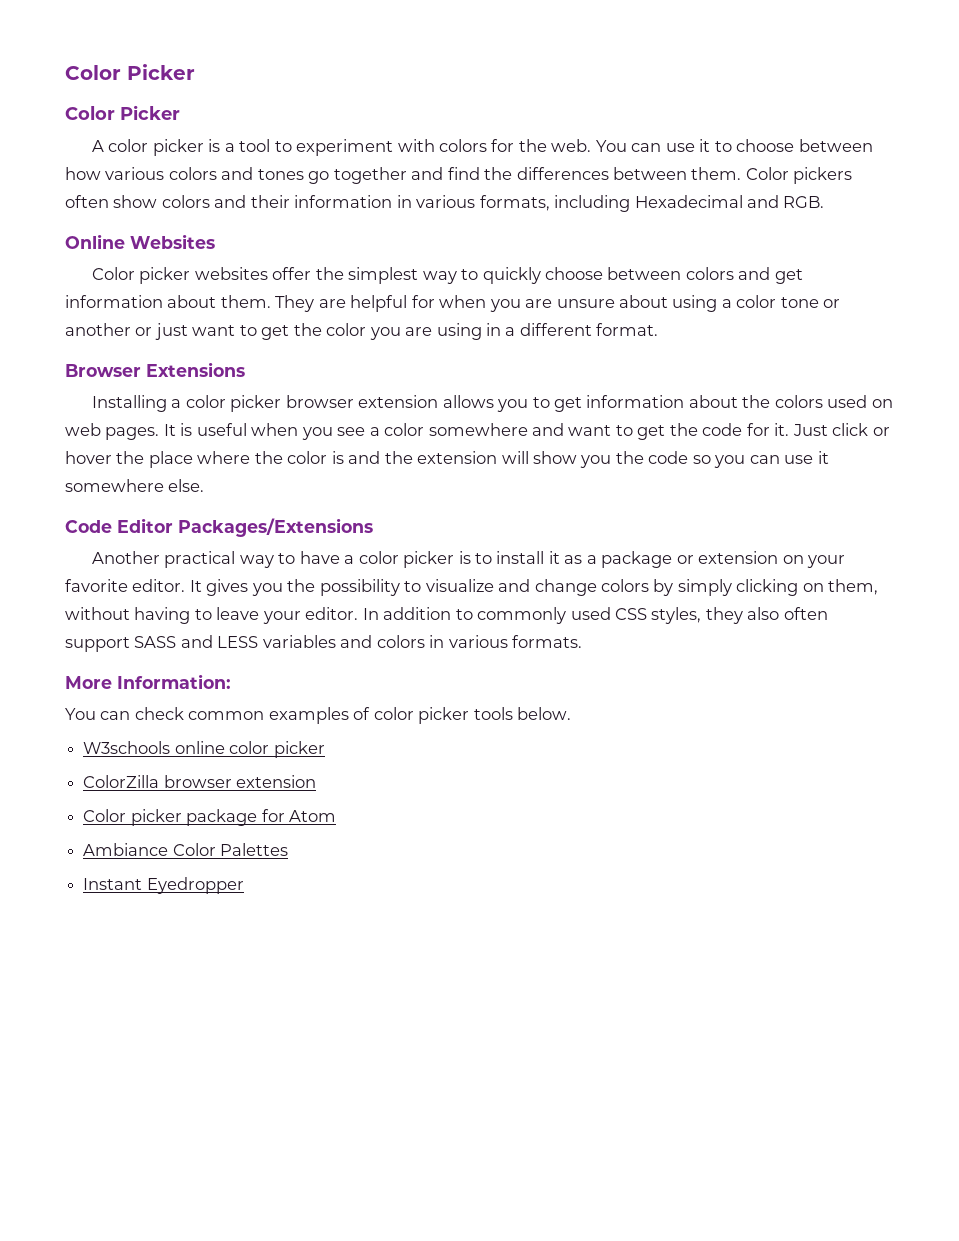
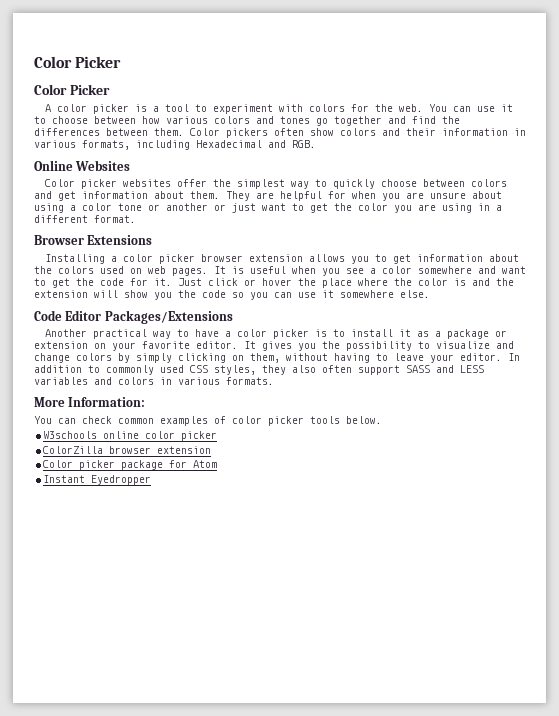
[83,843,289,856] // Ambiance Color Palettes -> (218, 464) none

